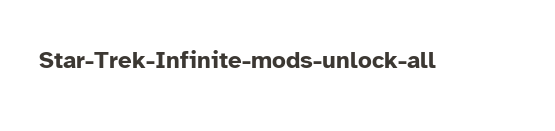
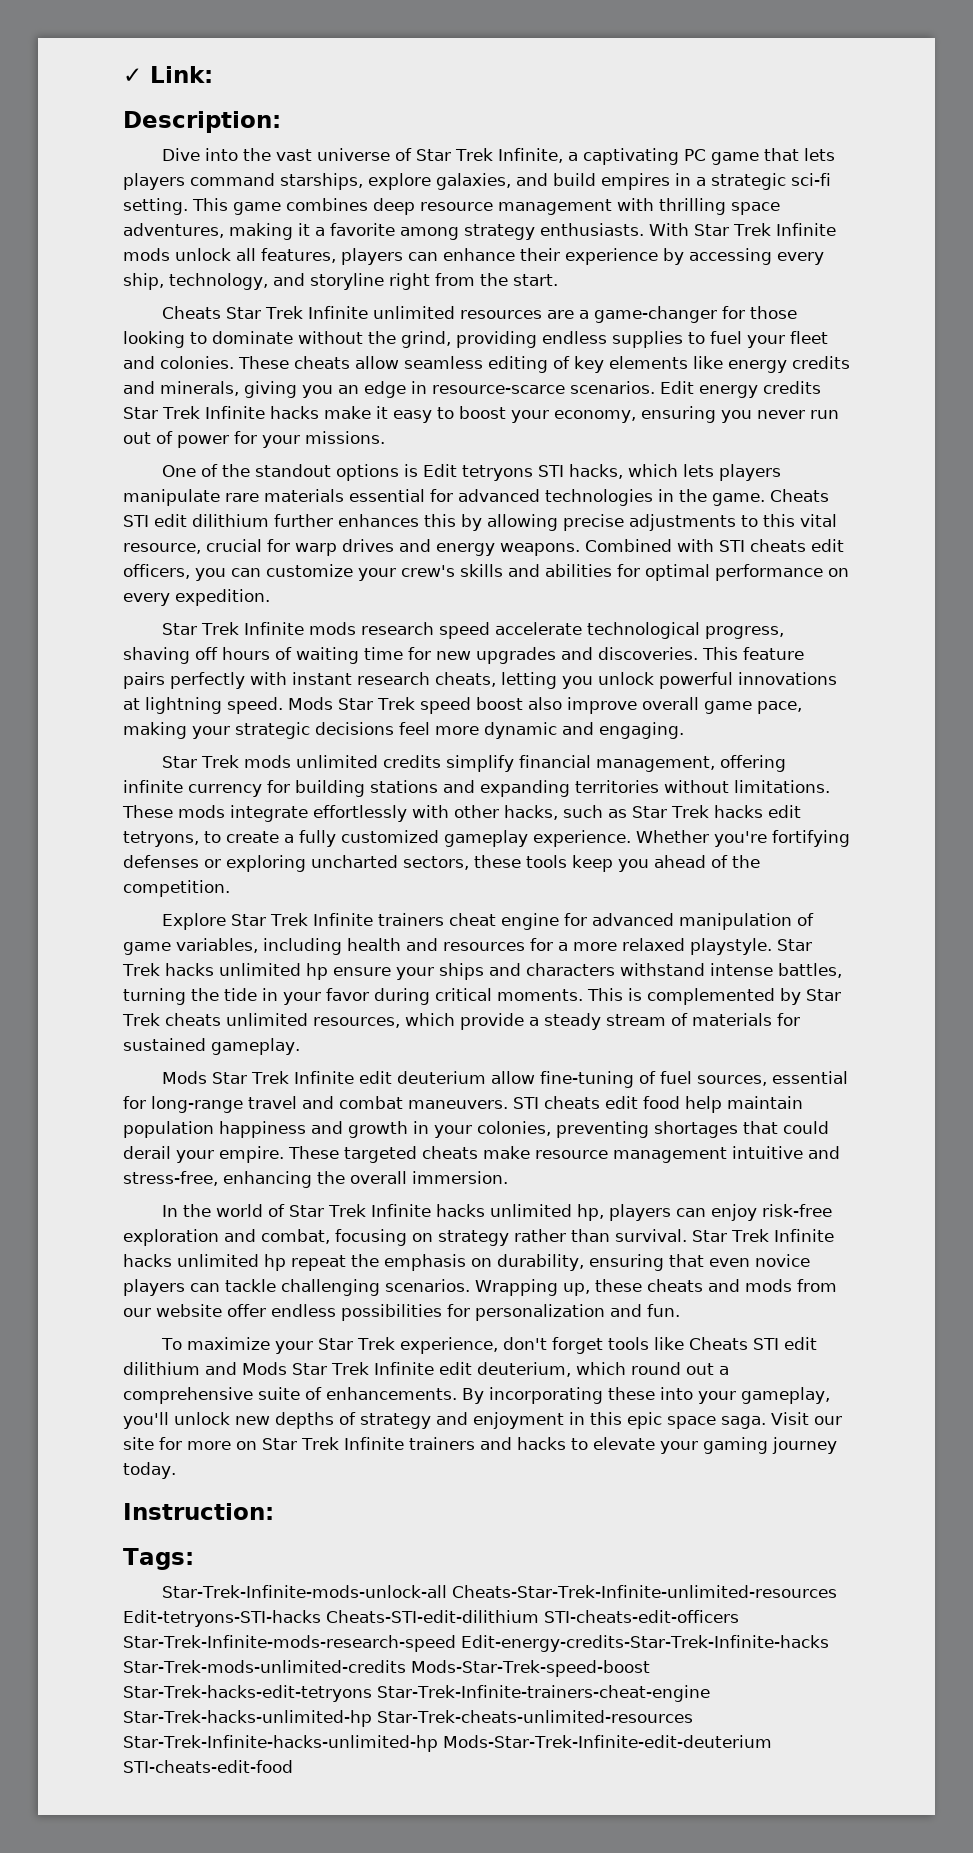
[39,50,436,68] Star-Trek-Infinite-mods-unlock-all -> [123,66,213,83] [123,111,281,133] [161,148,835,165] [123,173,831,190] [123,198,780,215] [123,223,836,240] [123,248,824,265] [123,273,558,290] [161,306,797,323] [123,331,828,348] [123,356,850,373] [123,381,821,398] [123,406,839,423] [123,431,385,448] [161,464,781,481] [123,489,829,506] [123,514,837,531] [123,539,844,556] [123,564,849,581] [123,589,270,606] [161,622,784,639] [123,647,804,664] [123,672,837,689] [123,697,802,714] [123,722,684,739] [161,755,786,772] [123,780,830,797] [122,805,801,822] [123,830,850,847] [123,855,760,872] [123,880,230,897] [161,913,814,930] [123,938,812,955] [122,963,842,980] [123,988,841,1005] [122,1013,800,1030] [123,1038,300,1055] [161,1071,848,1088] [123,1096,803,1113] [123,1121,829,1138] [123,1146,840,1163] [123,1171,508,1188] [161,1204,832,1221] [123,1229,834,1246] [123,1254,810,1271] [123,1279,837,1296] [123,1304,680,1321] [160,1337,817,1354] [123,1362,729,1377] [123,1387,830,1404] [123,1412,842,1429] [123,1437,837,1454] [123,1462,176,1479] [123,1503,274,1520] [123,1548,194,1570] [161,1585,837,1598] [123,1610,739,1627] [123,1635,829,1652] [123,1660,650,1677] [123,1685,710,1702] [123,1710,693,1727] [123,1735,772,1752] [123,1760,293,1773] ✓ Link: // Description: // Dive into the vast universe of Star Trek Infinite, a captivating PC game that lets players command starships, explore galaxies, and build empires in a strategic sci-fi setting. This game combines deep resource management with thrilling space adventures, making it a favorite among strategy enthusiasts. With Star Trek Infinite mods unlock all features, players can enhance their experience by accessing every ship, technology, and storyline right from the start. // Cheats Star Trek Infinite unlimited resources are a game-changer for those looking to dominate without the grind, providing endless supplies to fuel your fleet and colonies. These cheats allow seamless editing of key elements like energy credits and minerals, giving you an edge in resource-scarce scenarios. Edit energy credits Star Trek Infinite hacks make it easy to boost your economy, ensuring you never run out of power for your missions. // One of the standout options is Edit tetryons STI hacks, which lets players manipulate rare materials essential for advanced technologies in the game. Cheats STI edit dilithium further enhances this by allowing precise adjustments to this vital resource, crucial for warp drives and energy weapons. Combined with STI cheats edit officers, you can customize your crew's skills and abilities for optimal performance on every expedition. // Star Trek Infinite mods research speed accelerate technological progress, shaving off hours of waiting time for new upgrades and discoveries. This feature pairs perfectly with instant research cheats, letting you unlock powerful innovations at lightning speed. Mods Star Trek speed boost also improve overall game pace, making your strategic decisions feel more dynamic and engaging. // Star Trek mods unlimited credits simplify financial management, offering infinite currency for building stations and expanding territories without limitations. These mods integrate effortlessly with other hacks, such as Star Trek hacks edit tetryons, to create a fully customized gameplay experience. Whether you're fortifying defenses or exploring uncharted sectors, these tools keep you ahead of the competition. // Explore Star Trek Infinite trainers cheat engine for advanced manipulation of game variables, including health and resources for a more relaxed playstyle. Star Trek hacks unlimited hp ensure your ships and characters withstand intense battles, turning the tide in your favor during critical moments. This is complemented by Star Trek cheats unlimited resources, which provide a steady stream of materials for sustained gameplay. // Mods Star Trek Infinite edit deuterium allow fine-tuning of fuel sources, essential for long-range travel and combat maneuvers. STI cheats edit food help maintain population happiness and growth in your colonies, preventing shortages that could derail your empire. These targeted cheats make resource management intuitive and stress-free, enhancing the overall immersion. // In the world of Star Trek Infinite hacks unlimited hp, players can enjoy risk-free exploration and combat, focusing on strategy rather than survival. Star Trek Infinite hacks unlimited hp repeat the emphasis on durability, ensuring that even novice players can tackle challenging scenarios. Wrapping up, these cheats and mods from our website offer endless possibilities for personalization and fun. // To maximize your Star Trek experience, don't forget tools like Cheats STI edit dilithium and Mods Star Trek Infinite edit deuterium, which round out a comprehensive suite of enhancements. By incorporating these into your gameplay, you'll unlock new depths of strategy and enjoyment in this epic space saga. Visit our site for more on Star Trek Infinite trainers and hacks to elevate your gaming journey today. // Instruction: // Tags: // Star-Trek-Infinite-mods-unlock-all Cheats-Star-Trek-Infinite-unlimited-resources Edit-tetryons-STI-hacks Cheats-STI-edit-dilithium STI-cheats-edit-officers Star-Trek-Infinite-mods-research-speed Edit-energy-credits-Star-Trek-Infinite-hacks Star-Trek-mods-unlimited-credits Mods-Star-Trek-speed-boost Star-Trek-hacks-edit-tetryons Star-Trek-Infinite-trainers-cheat-engine Star-Trek-hacks-unlimited-hp Star-Trek-cheats-unlimited-resources Star-Trek-Infinite-hacks-unlimited-hp Mods-Star-Trek-Infinite-edit-deuterium STI-cheats-edit-food

